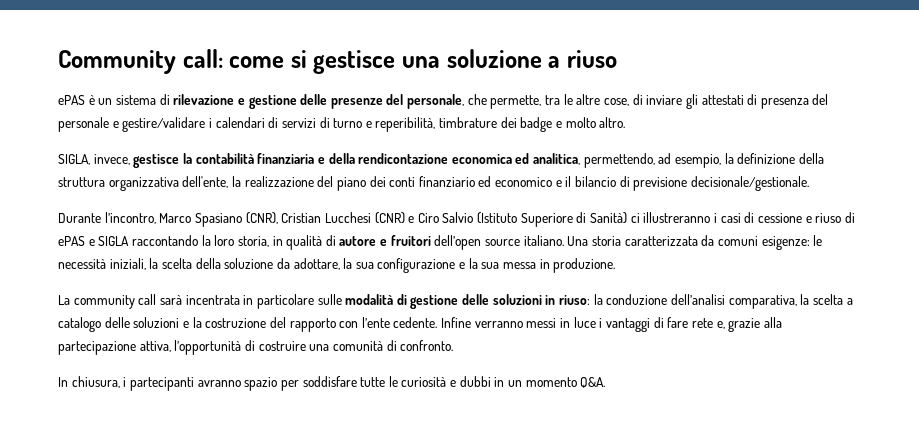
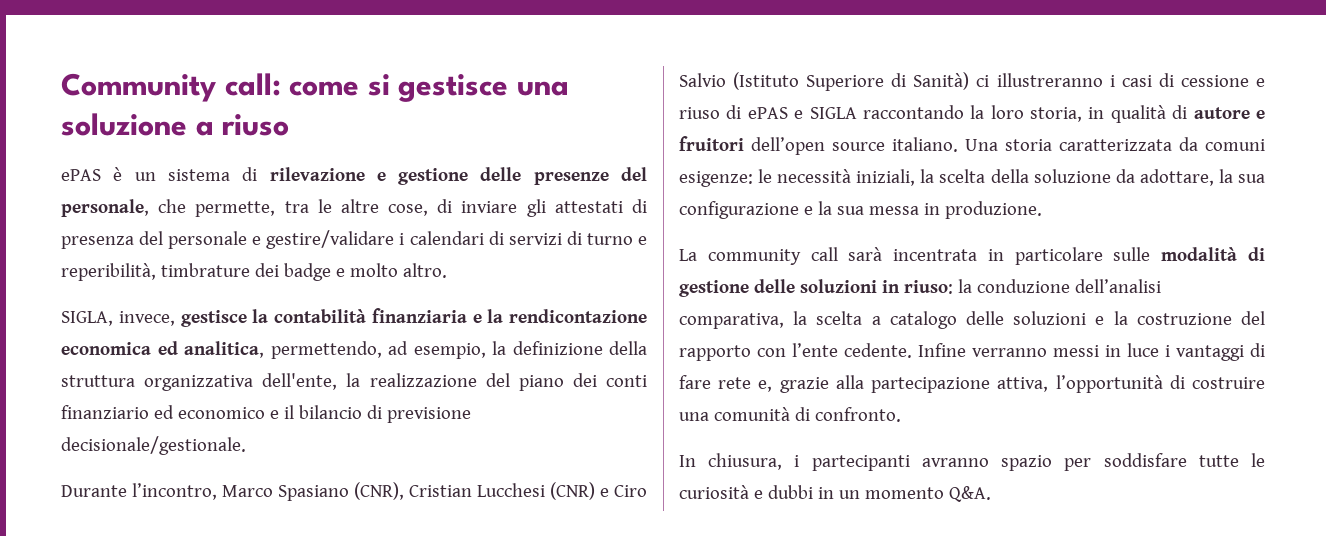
[328,153,355,164] della -> [487,309,504,323] la

